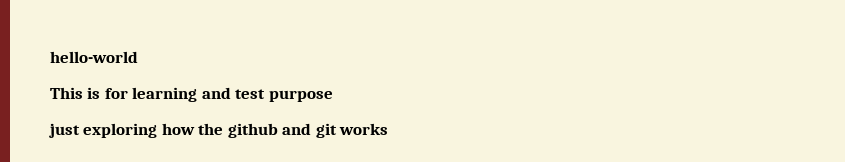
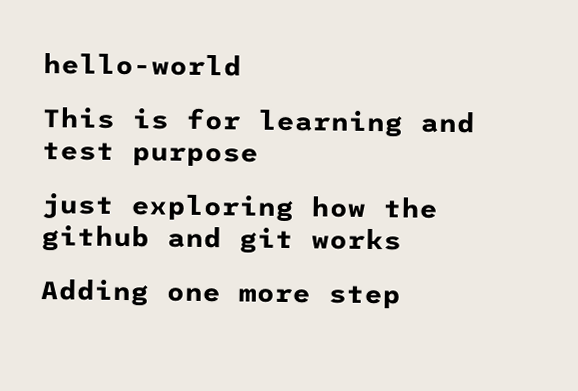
(389, 129) none -> [40,279,401,309] // Adding one more step

